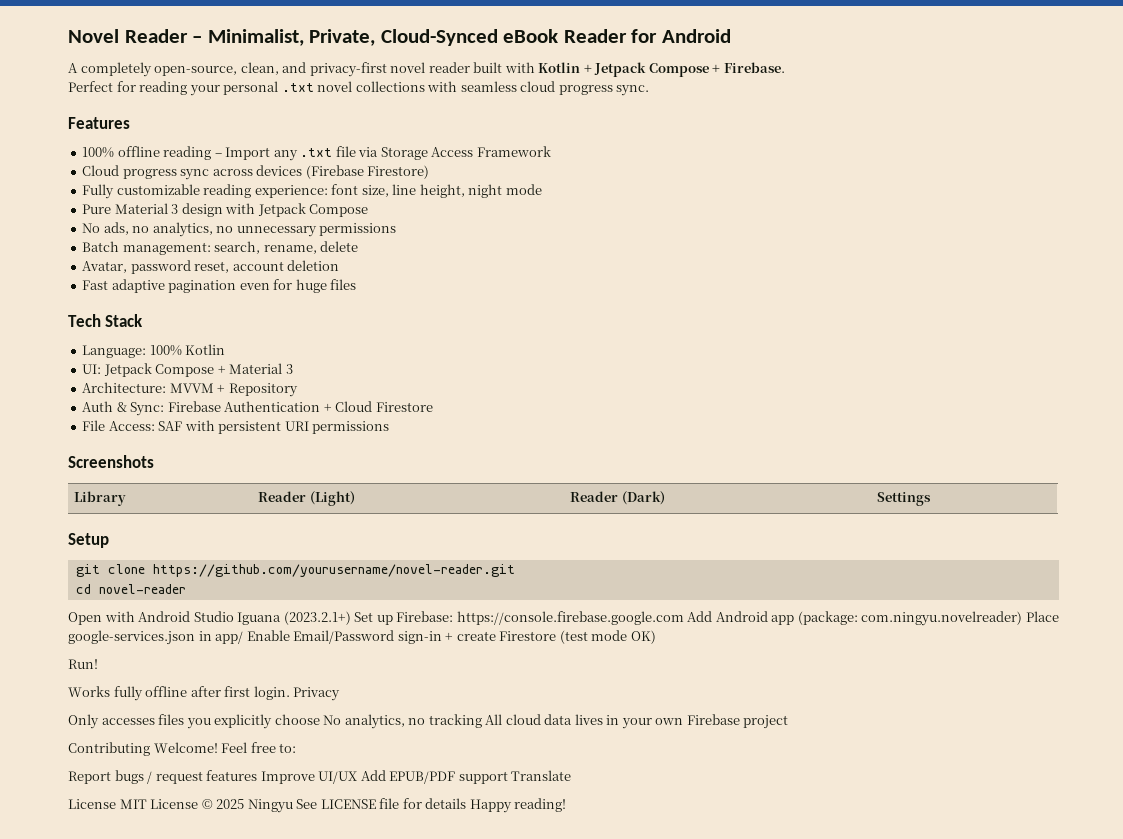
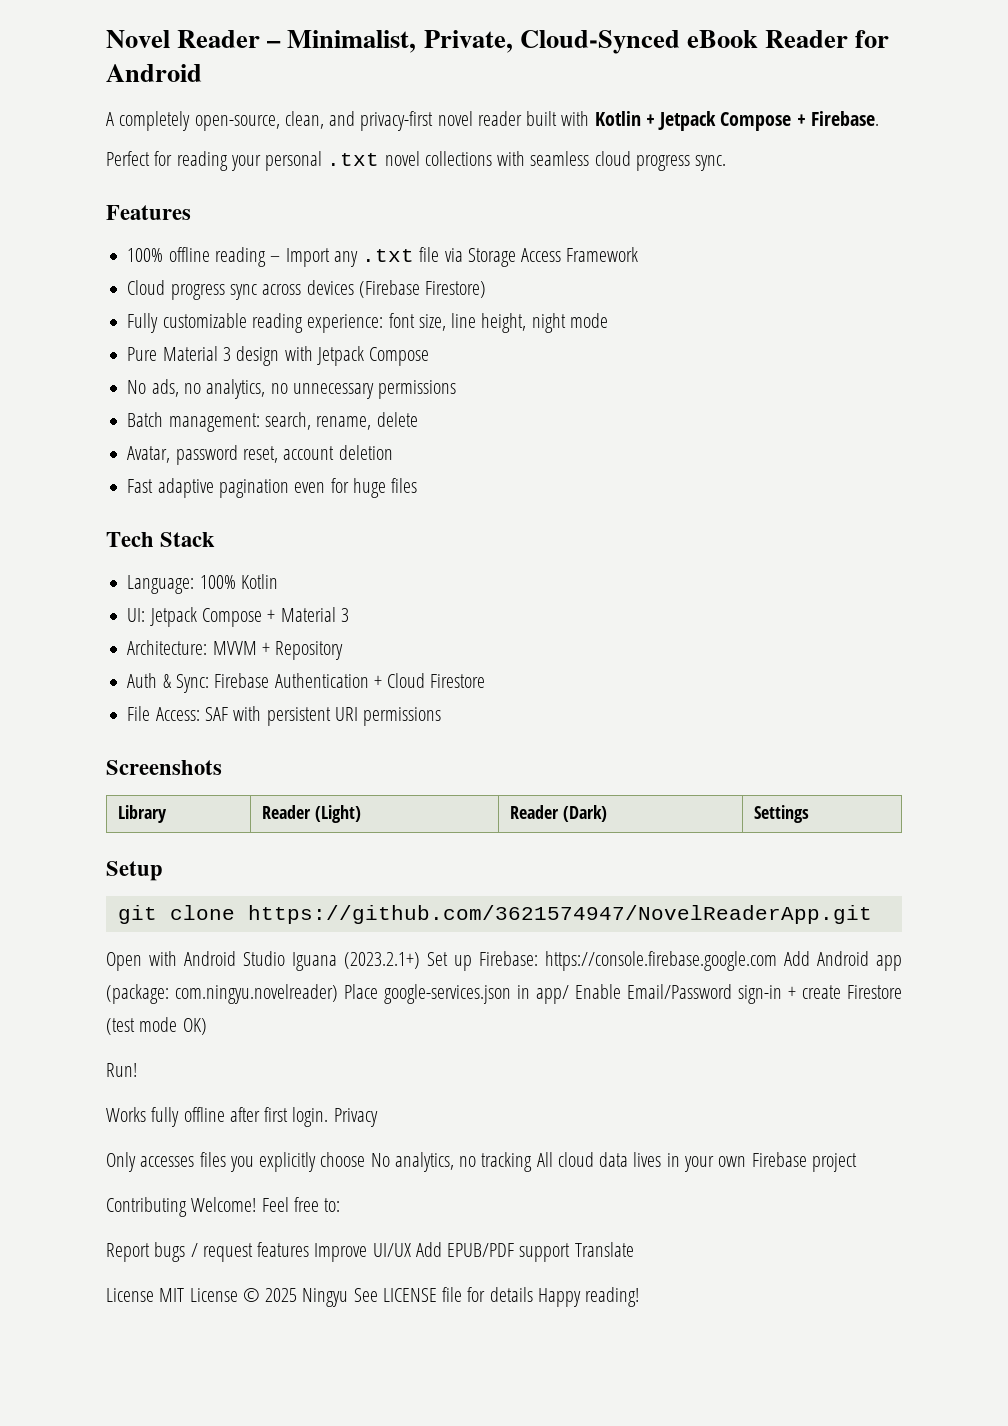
[152,564,515,577] [75,584,186,594] https://github.com/yourusername/novel-reader.git // cd novel-reader -> [247,905,872,924] https://github.com/3621574947/NovelReaderApp.git

